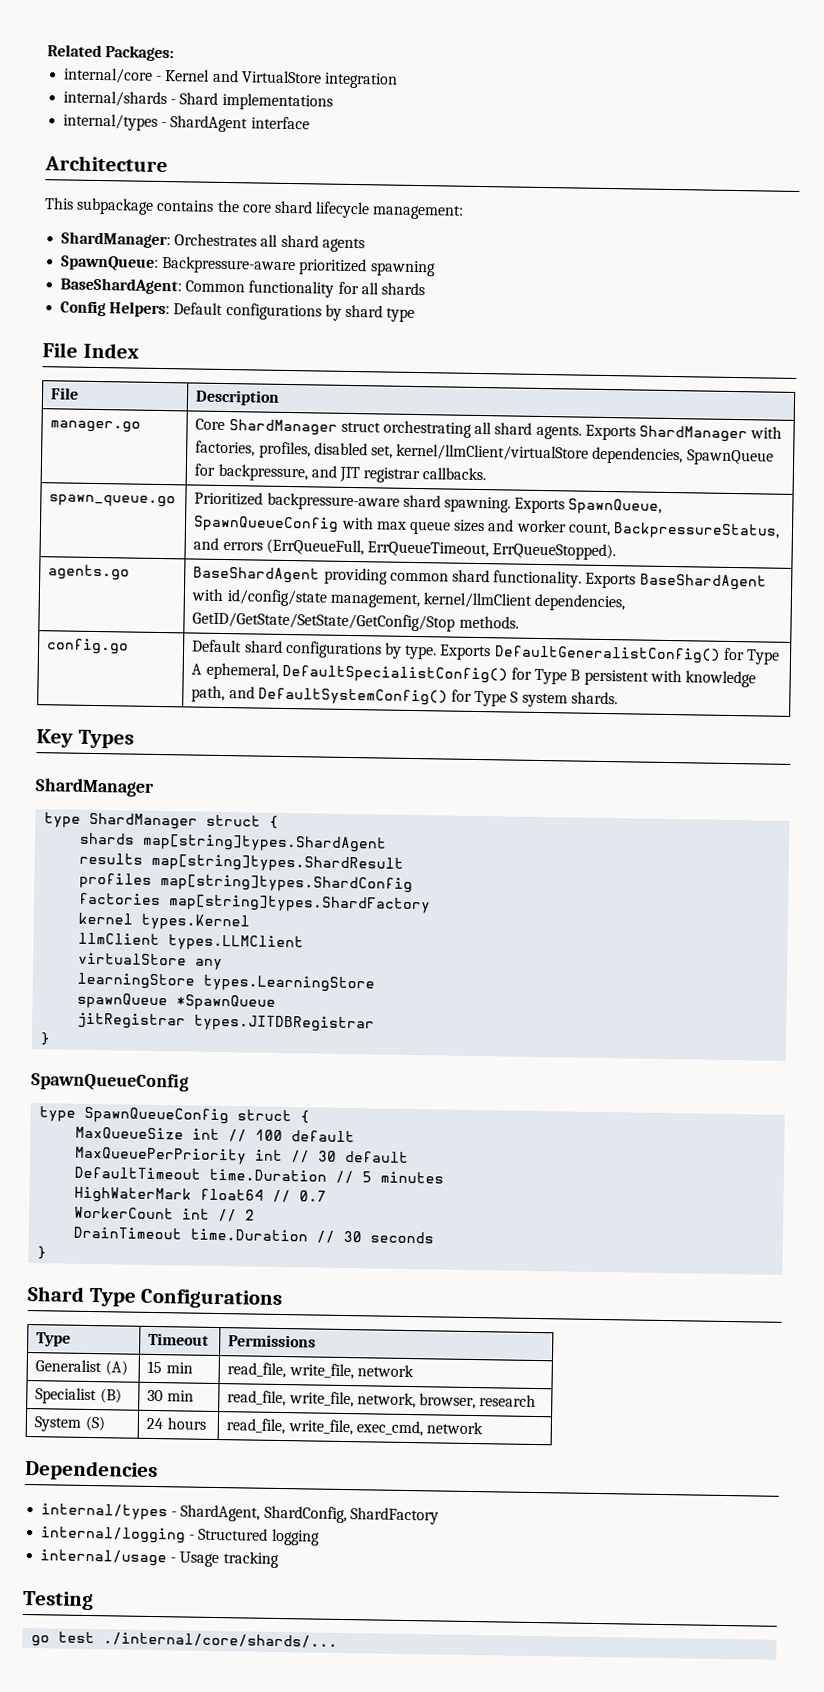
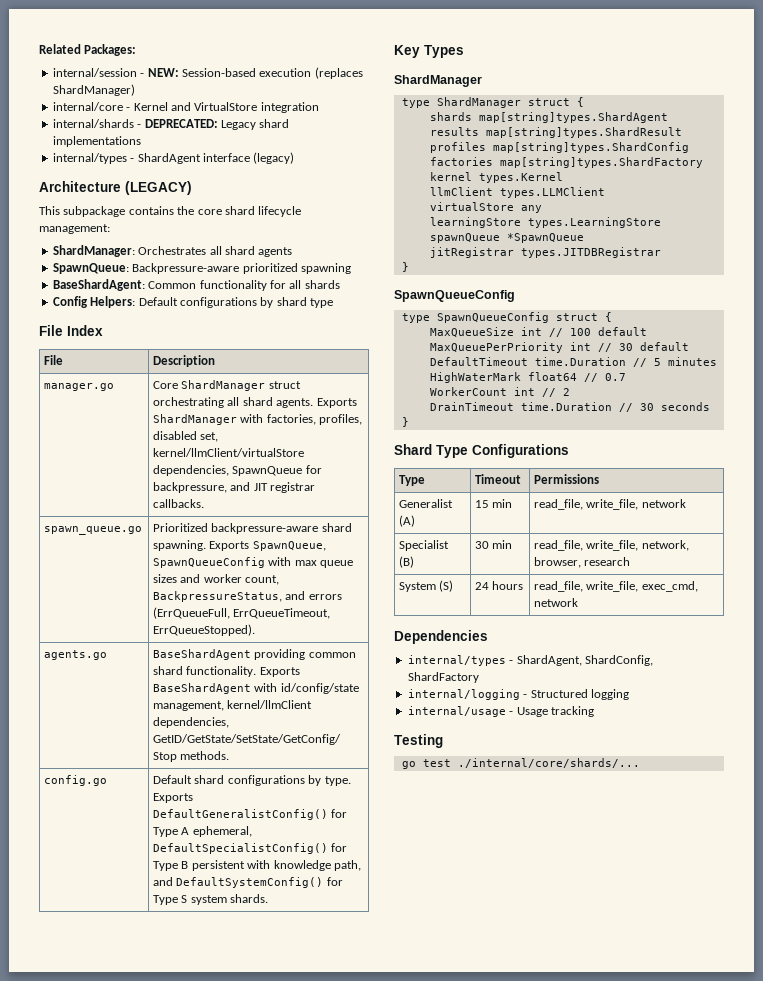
(175, 53) none -> [52,67,363,79] [52,84,135,96] // internal/session - NEW: Session-based execution (replaces ShardManager)
[179,92,219,105] Shard -> [144,119,290,130] DEPRECATED: Legacy shard
(310, 123) none -> [253,152,295,164] (legacy)
(168, 164) none -> [125,181,192,195] (LEGACY)

